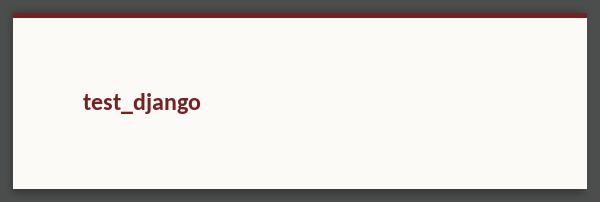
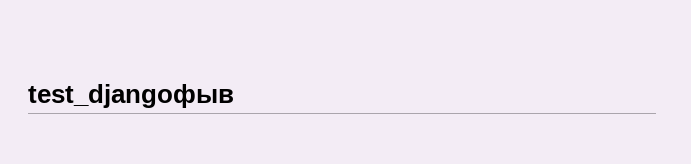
[83,93,201,114] test_django -> [28,84,234,108] test_djangoфыв

